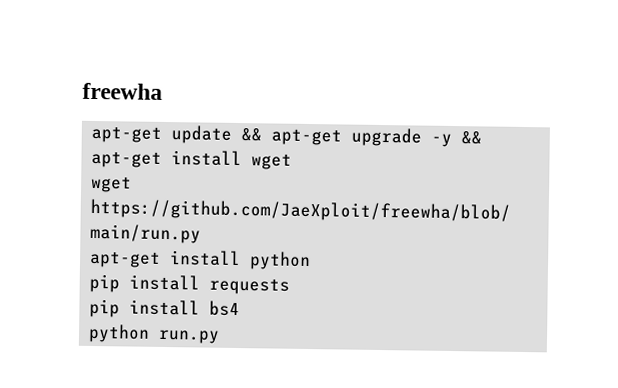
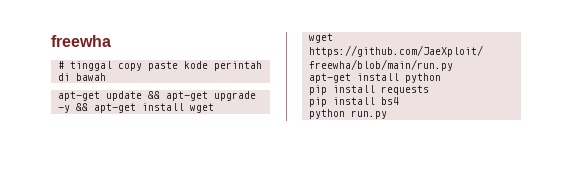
(163, 91) none -> [57,61,262,71] [57,73,106,81] // # tinggal copy paste kode perintah di bawah

